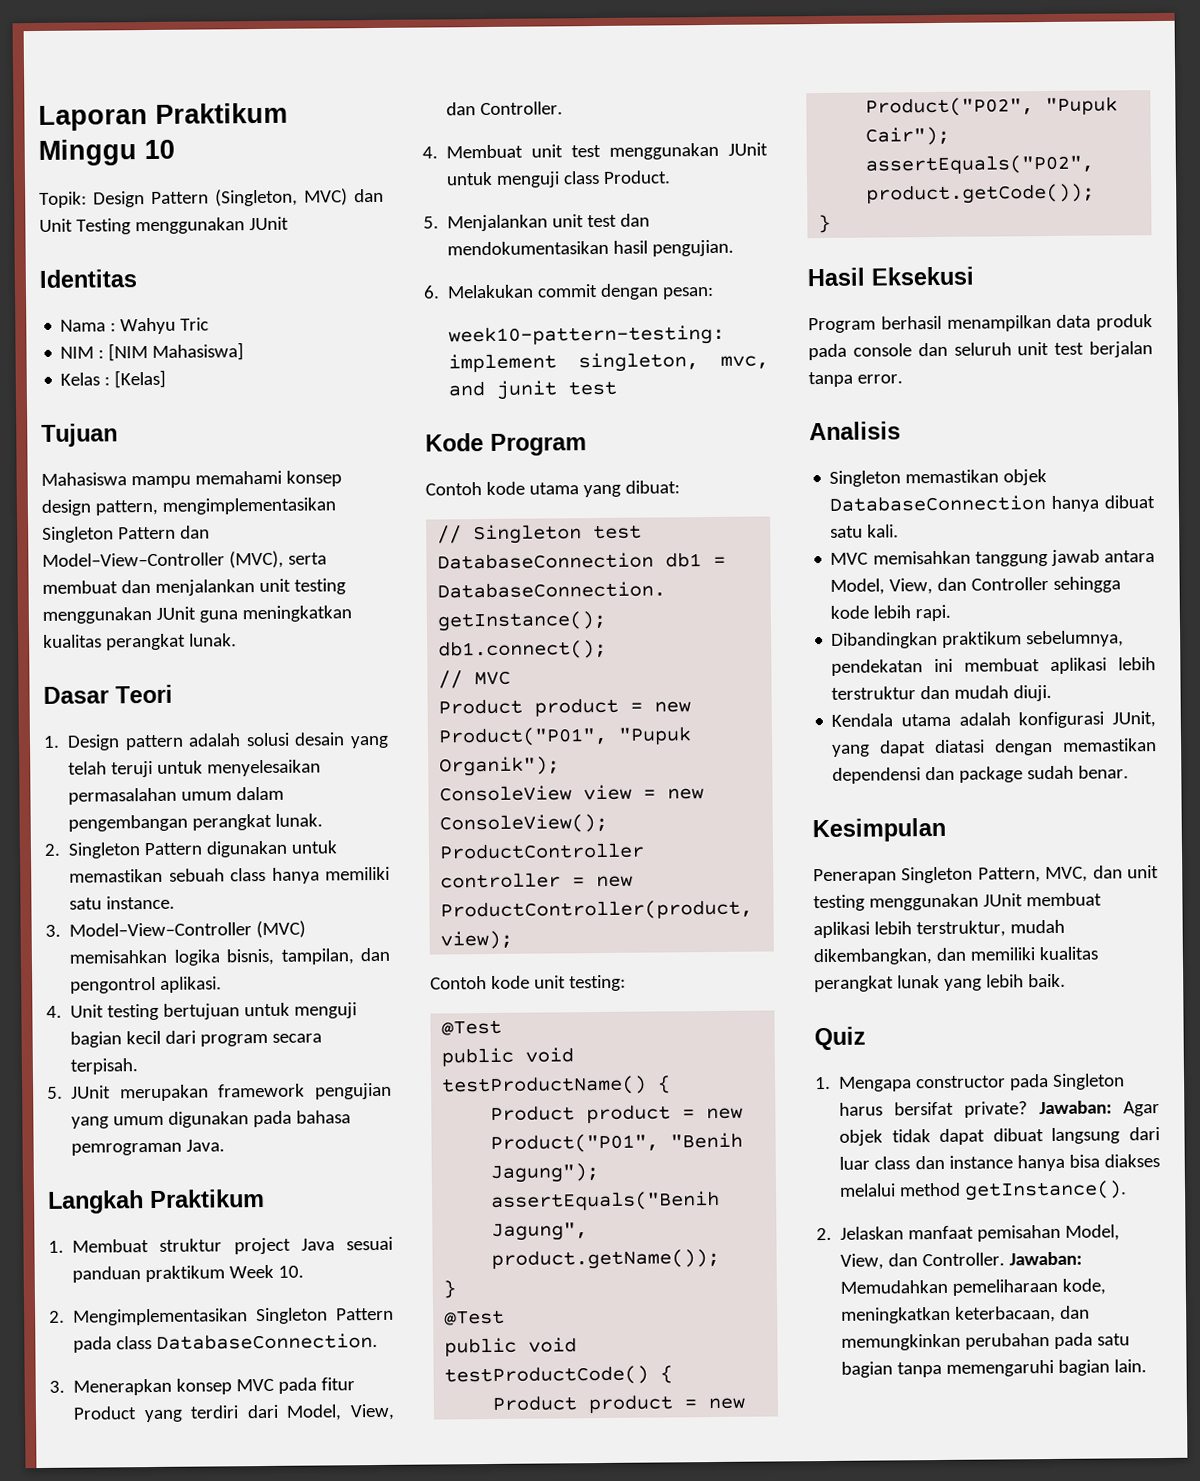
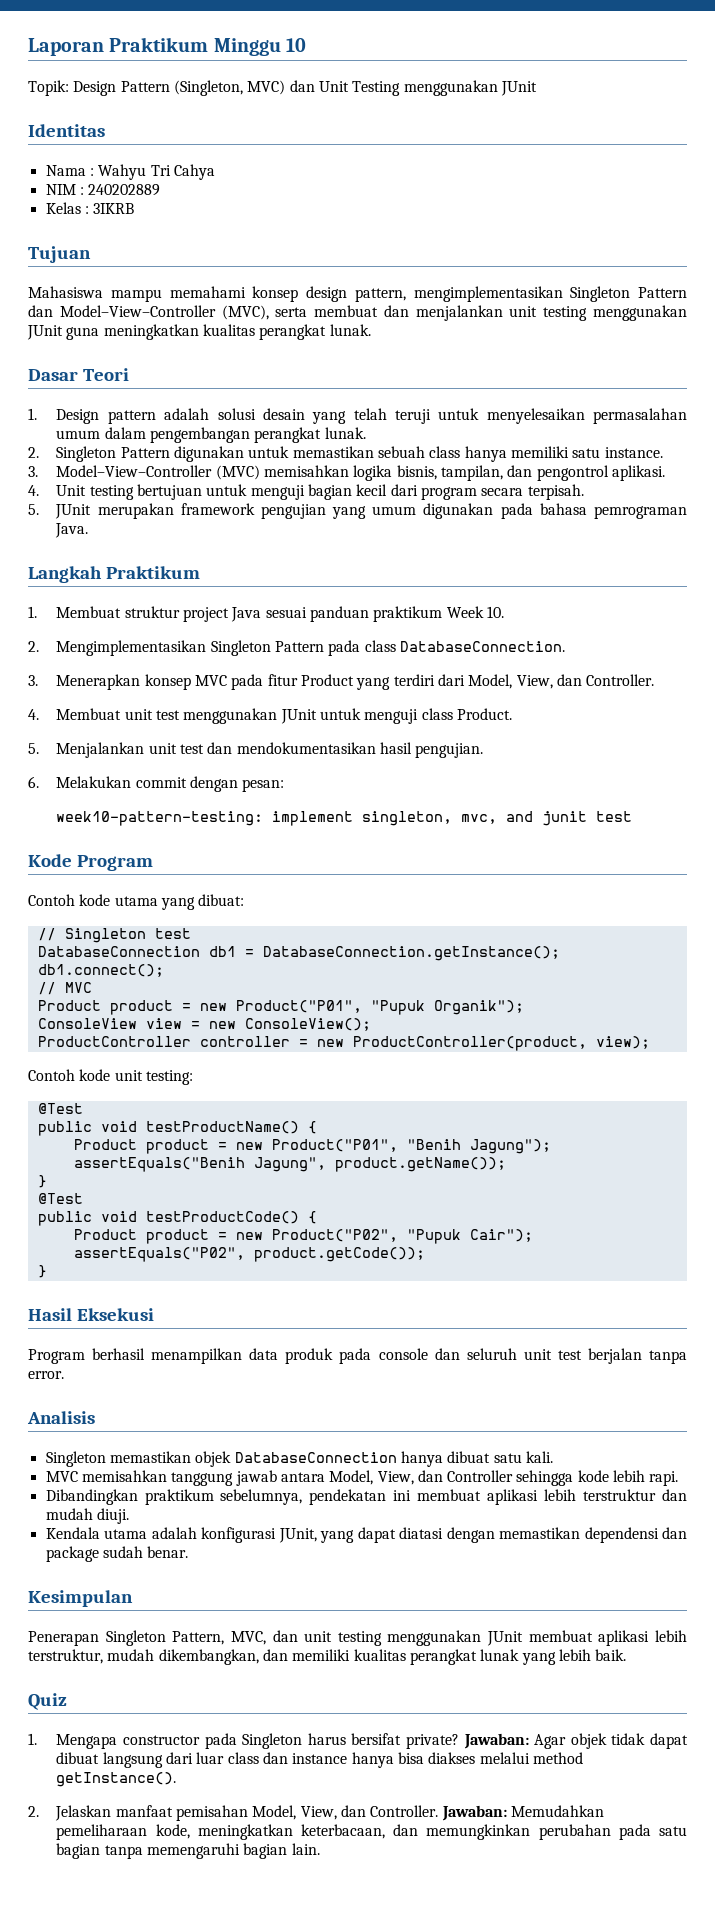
[180,317,210,331] Tric -> [150,164,215,180] Tri Cahya
[108,342,245,362] [NIM Mahasiswa] -> [88,184,161,196] 240202889
[114,369,167,389] [Kelas] -> [93,203,135,214] 3IKRB

